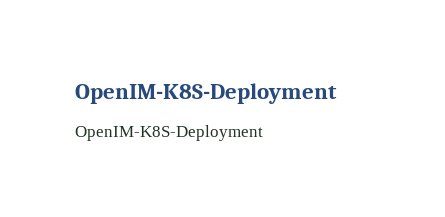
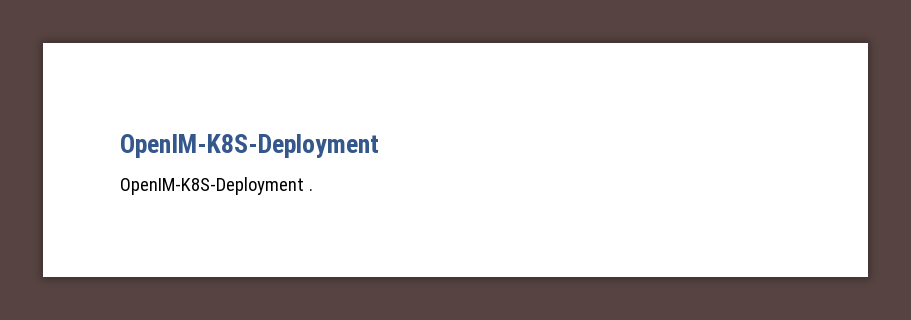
(263, 133) none -> [308,188,313,191] .

